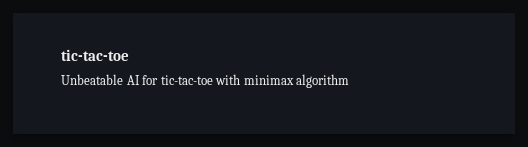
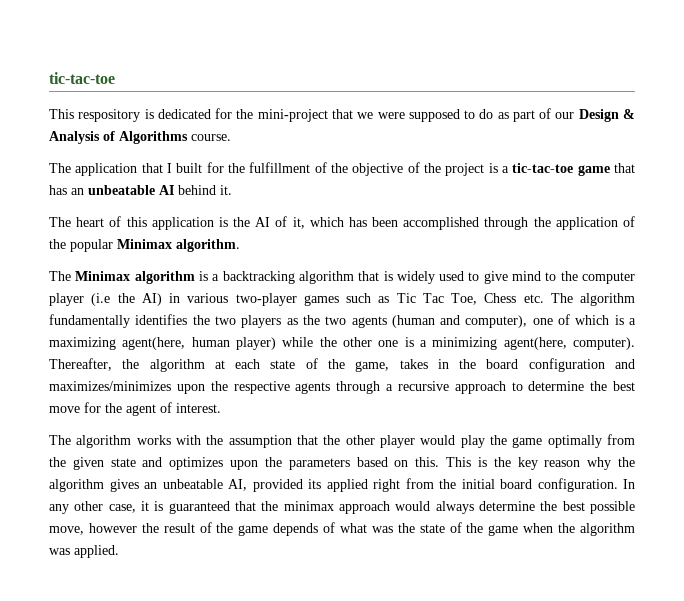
[61,74,350,88] Unbeatable AI for tic-tac-toe with minimax algorithm -> [49,108,635,122] [49,131,231,144] [49,162,635,176] [49,185,232,195] [49,216,636,230] [49,239,240,252] [49,271,635,284] [49,293,635,306] [49,314,636,328] [49,337,635,350] [49,358,635,372] [49,381,635,394] [49,402,221,416] [49,434,635,448] [49,457,635,470] [49,478,635,492] [49,501,635,514] [49,522,636,536] [49,545,119,558] This respository is dedicated for the mini-project that we were supposed to do as part of our Design & Analysis of Algorithms course. // The application that I built for the fulfillment of the objective of the project is a tic-tac-toe game that has an unbeatable AI behind it. // The heart of this application is the AI of it, which has been accomplished through the application of the popular Minimax algorithm. // The Minimax algorithm is a backtracking algorithm that is widely used to give mind to the computer player (i.e the AI) in various two-player games such as Tic Tac Toe, Chess etc. The algorithm fundamentally identifies the two players as the two agents (human and computer), one of which is a maximizing agent(here, human player) while the other one is a minimizing agent(here, computer). Thereafter, the algorithm at each state of the game, takes in the board configuration and maximizes/minimizes upon the respective agents through a recursive approach to determine the best move for the agent of interest. // The algorithm works with the assumption that the other player would play the game optimally from the given state and optimizes upon the parameters based on this. This is the key reason why the algorithm gives an unbeatable AI, provided its applied right from the initial board configuration. In any other case, it is guaranteed that the minimax approach would always determine the best possible move, however the result of the game depends of what was the state of the game when the algorithm was applied.

